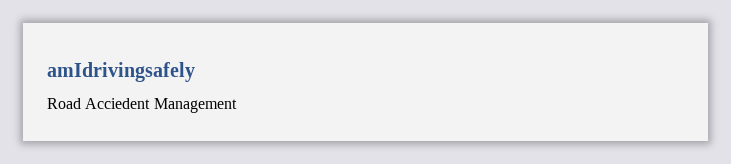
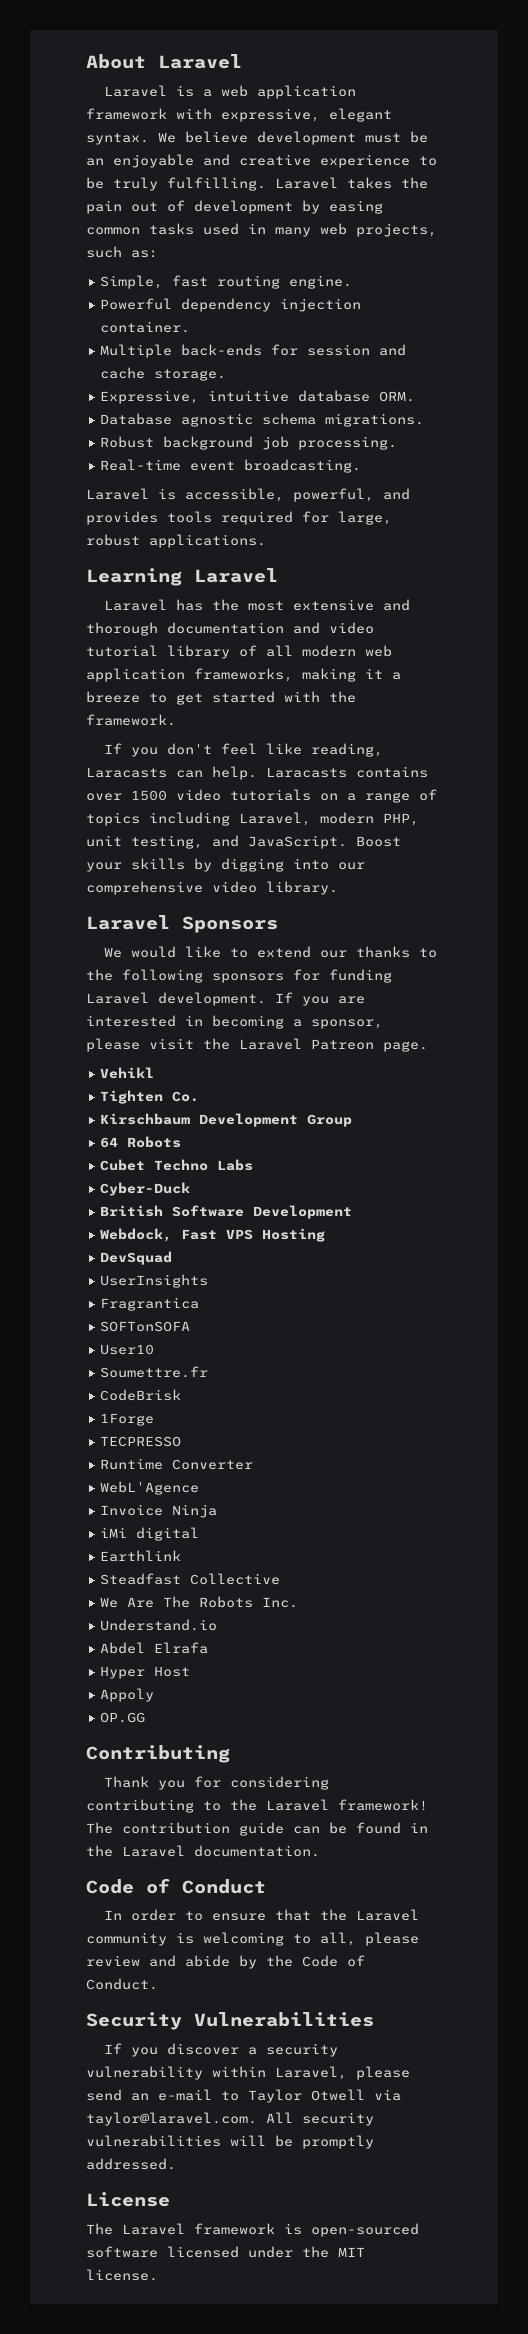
[47,62,195,82] [47,98,237,113] amIdrivingsafely // Road Acciedent Management -> [86,54,242,69] [103,85,356,99] [86,108,392,122] [86,131,428,145] [86,154,437,168] [86,177,428,191] [86,200,383,214] [86,223,437,237] [86,246,158,258] [100,275,353,289] [100,298,362,312] [100,321,191,333] [100,344,407,358] [100,367,227,381] [100,390,416,404] [100,413,425,427] [100,436,398,450] [100,459,362,473] [86,488,410,502] [86,511,392,525] [86,534,266,548] [86,568,278,586] [103,599,410,611] [86,622,374,636] [86,645,392,659] [86,668,401,682] [86,691,356,705] [86,714,176,726] [103,743,383,757] [86,766,428,780] [86,789,437,803] [86,812,419,826] [86,835,401,849] [86,858,365,872] [86,881,338,895] [86,915,278,933] [103,946,437,958] [86,969,392,983] [86,992,365,1006] [86,1015,383,1029] [86,1038,428,1052] [100,1067,155,1079] [100,1090,200,1104] [100,1113,353,1127] [100,1136,182,1148] [100,1159,254,1171] [100,1182,191,1196] [100,1205,353,1219] [100,1228,326,1242] [100,1251,173,1265] [100,1274,209,1288] [100,1297,200,1311] [100,1321,191,1332] [100,1344,155,1355] [100,1366,209,1378] [100,1389,182,1401] [100,1413,155,1426] [100,1436,182,1447] [100,1458,254,1470] [100,1481,200,1495] [100,1504,218,1518] [100,1527,200,1541] [100,1550,182,1562] [100,1573,281,1585] [100,1596,299,1608] [100,1619,218,1631] [100,1642,209,1654] [100,1666,191,1679] [100,1688,155,1702] [100,1712,146,1723] [86,1745,230,1763] [103,1776,329,1790] [86,1799,428,1813] [86,1822,428,1836] [86,1845,320,1857] [86,1878,266,1894] [103,1909,419,1921] [86,1932,419,1946] [86,1955,365,1969] [86,1978,158,1990] [86,2012,374,2030] [103,2043,338,2057] [86,2066,410,2080] [86,2089,401,2103] [86,2112,374,2126] [86,2135,374,2149] [86,2158,176,2170] [86,2192,170,2207] [86,2223,419,2237] [86,2246,365,2258] [86,2269,158,2281] About Laravel // Laravel is a web application framework with expressive, elegant syntax. We believe development must be an enjoyable and creative experience to be truly fulfilling. Laravel takes the pain out of development by easing common tasks used in many web projects, such as: // Simple, fast routing engine. // Powerful dependency injection container. // Multiple back-ends for session and cache storage. // Expressive, intuitive database ORM. // Database agnostic schema migrations. // Robust background job processing. // Real-time event broadcasting. // Laravel is accessible, powerful, and provides tools required for large, robust applications. // Learning Laravel // Laravel has the most extensive and thorough documentation and video tutorial library of all modern web application frameworks, making it a breeze to get started with the framework. // If you don't feel like reading, Laracasts can help. Laracasts contains over 1500 video tutorials on a range of topics including Laravel, modern PHP, unit testing, and JavaScript. Boost your skills by digging into our comprehensive video library. // Laravel Sponsors // We would like to extend our thanks to the following sponsors for funding Laravel development. If you are interested in becoming a sponsor, please visit the Laravel Patreon page. // Vehikl // Tighten Co. // Kirschbaum Development Group // 64 Robots // Cubet Techno Labs // Cyber-Duck // British Software Development // Webdock, Fast VPS Hosting // DevSquad // UserInsights // Fragrantica // SOFTonSOFA // User10 // Soumettre.fr // CodeBrisk // 1Forge // TECPRESSO // Runtime Converter // WebL'Agence // Invoice Ninja // iMi digital // Earthlink // Steadfast Collective // We Are The Robots Inc. // Understand.io // Abdel Elrafa // Hyper Host // Appoly // OP.GG // Contributing // Thank you for considering contributing to the Laravel framework! The contribution guide can be found in the Laravel documentation. // Code of Conduct // In order to ensure that the Laravel community is welcoming to all, please review and abide by the Code of Conduct. // Security Vulnerabilities // If you discover a security vulnerability within Laravel, please send an e-mail to Taylor Otwell via taylor@laravel.com. All security vulnerabilities will be promptly addressed. // License // The Laravel framework is open-sourced software licensed under the MIT license.

